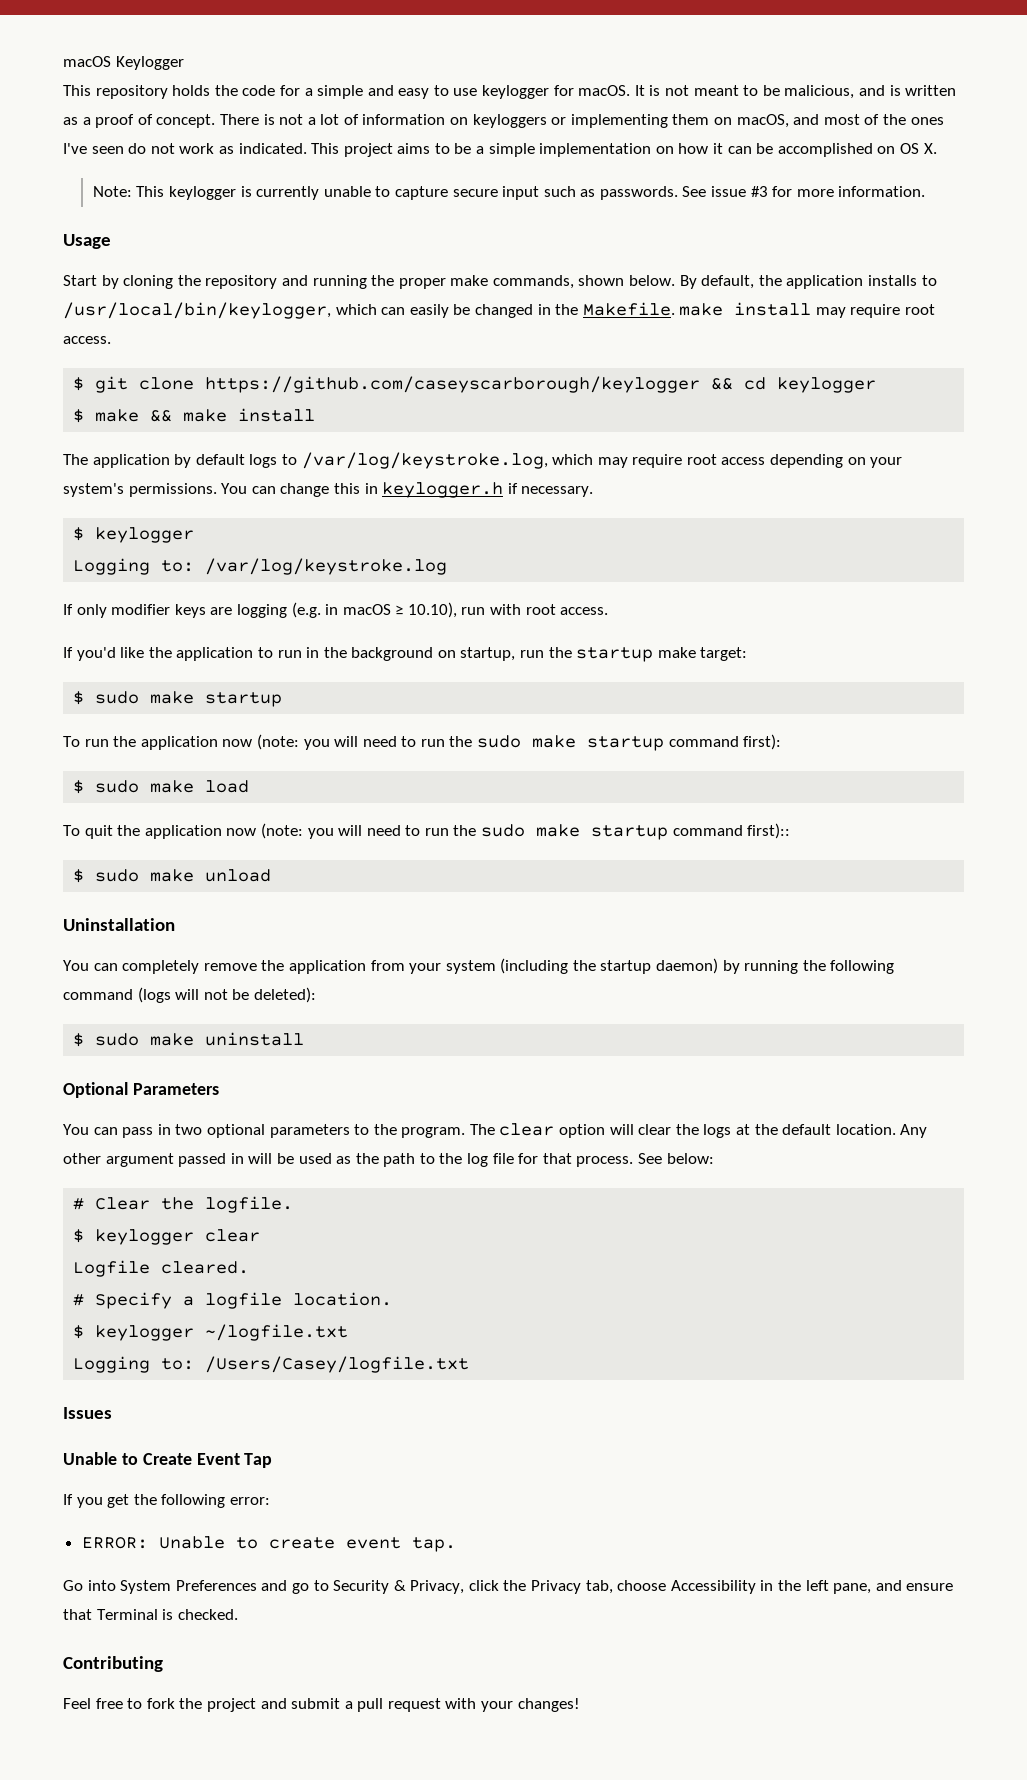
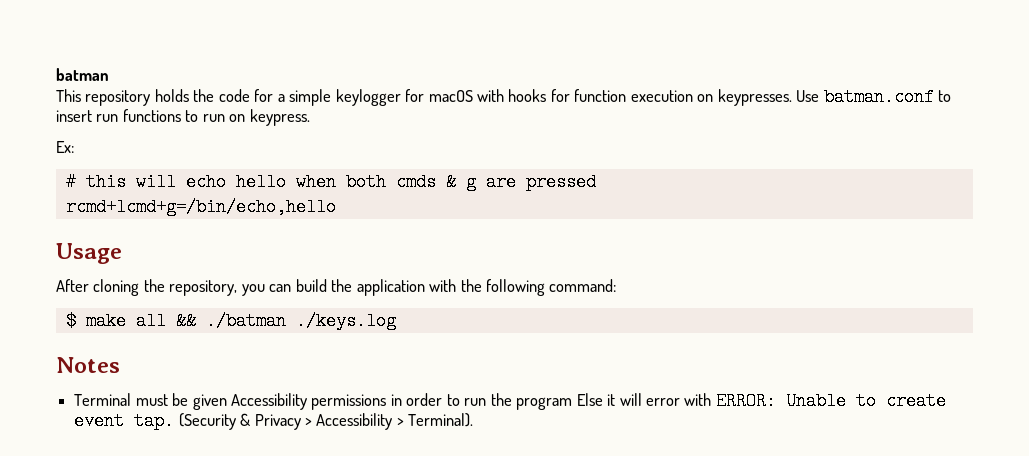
[63,56,184,70] macOS Keylogger -> [56,68,109,81] batman
[367,85,957,99] [63,114,944,128] [63,143,937,157] [92,186,926,200] [63,234,111,249] [63,275,937,289] [63,302,936,319] [63,336,111,344] [73,376,877,393] [73,408,316,423] [63,452,903,469] [63,482,594,498] [73,527,195,543] [73,558,448,575] [63,602,609,618] [63,647,748,662] [73,691,283,707] [63,734,782,751] [73,780,250,794] [63,823,791,840] [73,869,272,883] [63,918,175,931] [63,958,895,974] [63,987,316,1003] [73,1032,305,1047] [63,1082,219,1098] [63,1123,928,1138] [63,1153,714,1167] [73,1196,294,1213] [73,1229,261,1245] [73,1260,250,1277] [73,1292,393,1309] [73,1324,349,1341] [73,1356,470,1373] [63,1407,112,1419] [63,1452,273,1468] [63,1494,270,1508] and easy to use keylogger for macOS. It is not meant to be malicious, and is written as a proof of concept. There is not a lot of information on keyloggers or implementing them on macOS, and most of the ones I've seen do not work as indicated. This project aims to be a simple implementation on how it can be accomplished on OS X. // Note: This keylogger is currently unable to capture secure input such as passwords. See issue #3 for more information. // Usage // Start by cloning the repository and running the proper make commands, shown below. By default, the application installs to /usr/local/bin/keylogger, which can easily be changed in the Makefile. make install may require root access. // $ git clone https://github.com/caseyscarborough/keylogger && cd keylogger // $ make && make install // The application by default logs to /var/log/keystroke.log, which may require root access depending on your system's permissions. You can change this in keylogger.h if necessary. // $ keylogger // Logging to: /var/log/keystroke.log // If only modifier keys are logging (e.g. in macOS ≥ 10.10), run with root access. // If you'd like the application to run in the background on startup, run the startup make target: // $ sudo make startup // To run the application now (note: you will need to run the sudo make startup command first): // $ sudo make load // To quit the application now (note: you will need to run the sudo make startup command first):: // $ sudo make unload // Uninstallation // You can completely remove the application from your system (including the startup daemon) by running the following command (logs will not be deleted): // $ sudo make uninstall // Optional Parameters // You can pass in two optional parameters to the program. The clear option will clear the logs at the default location. Any other argument passed in will be used as the path to the log file for that process. See below: // # Clear the logfile. // $ keylogger clear // Logfile cleared. // # Specify a logfile location. // $ keylogger ~/logfile.txt // Logging to: /Users/Casey/logfile.txt // Issues // Unable to Create Event Tap // If you get the following error: // -> [335,88,952,106] [56,109,310,126] [56,141,74,153] [65,173,596,191] [65,198,336,216] [56,243,122,264] [56,279,617,296] [65,312,396,330] [56,357,120,373] [74,393,712,410] keylogger for macOS with hooks for function execution on keypresses. Use batman.conf to insert run functions to run on keypress. // Ex: // # this will echo hello when both cmds & g are pressed // rcmd+lcmd+g=/bin/echo,hello // Usage // After cloning the repository, you can build the application with the following command: // $ make all && ./batman ./keys.log // Notes // Terminal must be given Accessibility permissions in order to run the program Else it will error with
[63,1580,954,1594] [63,1609,238,1620] [63,1656,163,1672] [63,1698,580,1712] // Go into System Preferences and go to Security & Privacy, click the Privacy tab, choose Accessibility in the left pane, and ensure that Terminal is checked. // Contributing // Feel free to fork the project and submit a pull request with your changes! -> [178,413,474,430] (Security & Privacy > Accessibility > Terminal).

